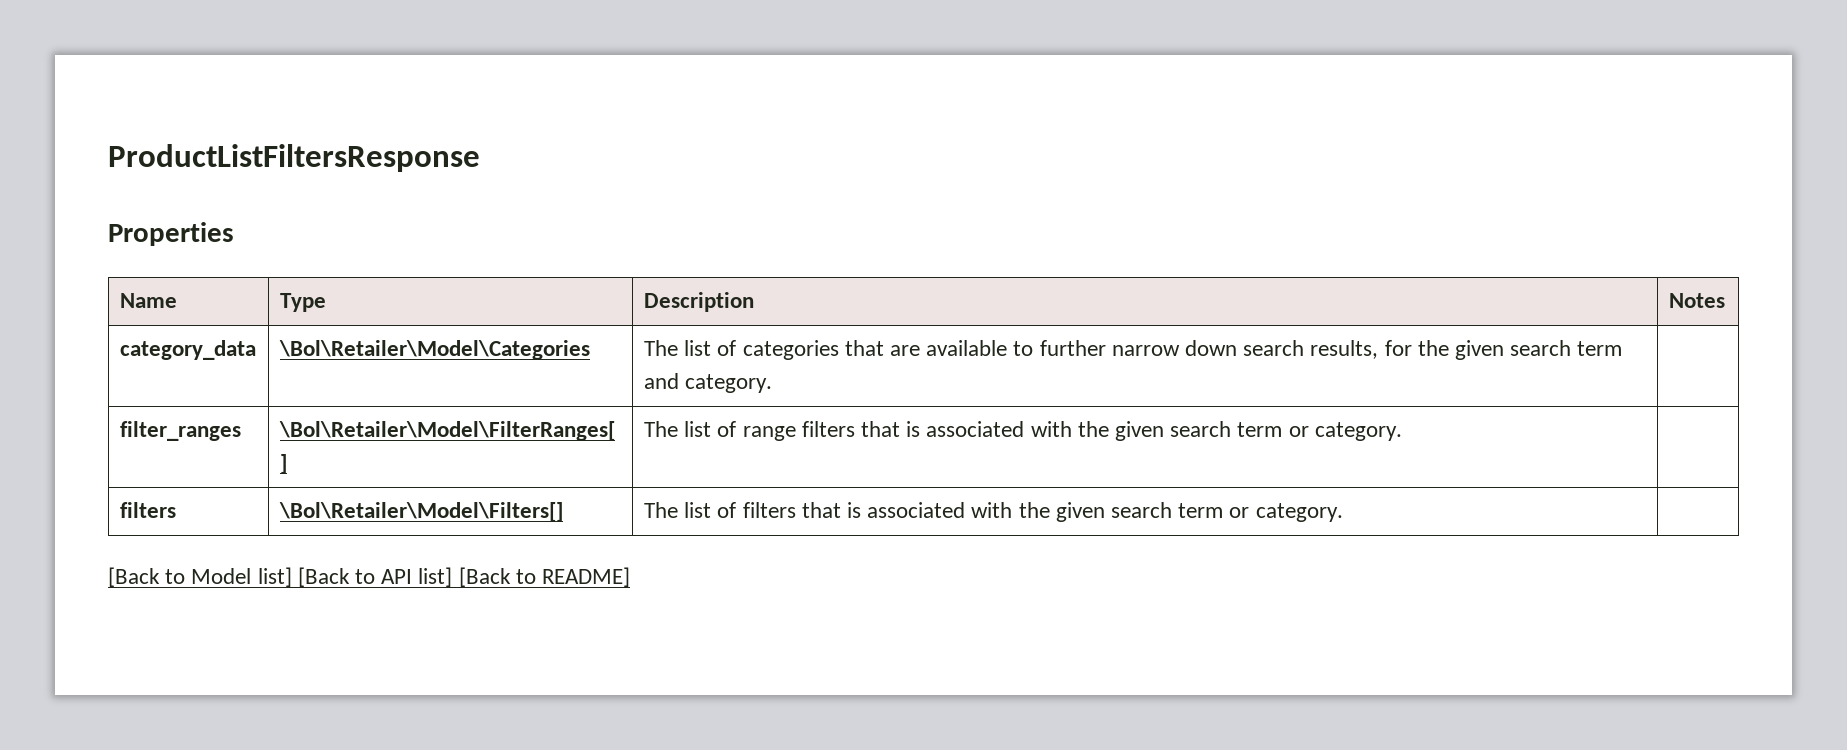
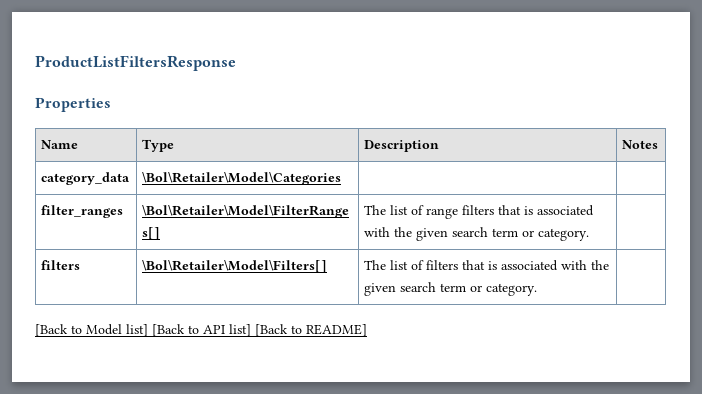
[643,340,1623,360] [643,373,773,393] The list of categories that are available to further narrow down search results, for the given search term and category. -> (342, 178) none

